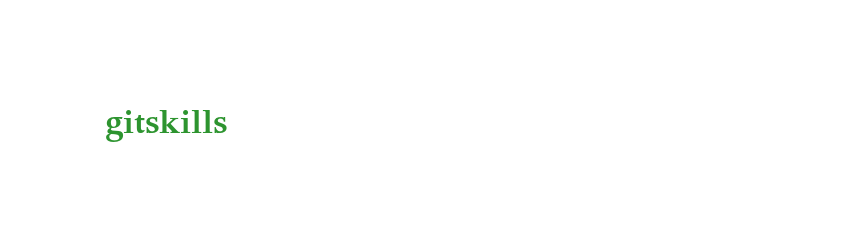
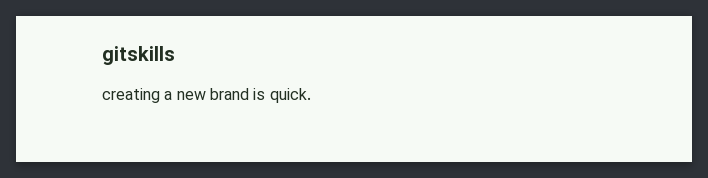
(227, 126) none -> [102,88,311,103] // creating a new brand is quick.

